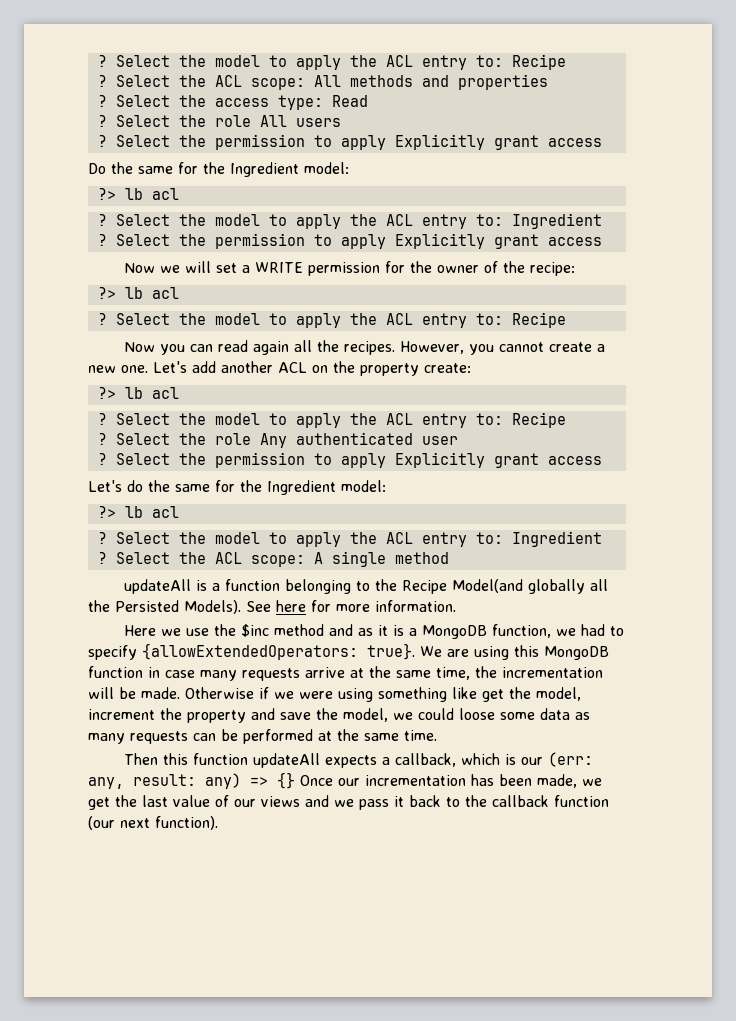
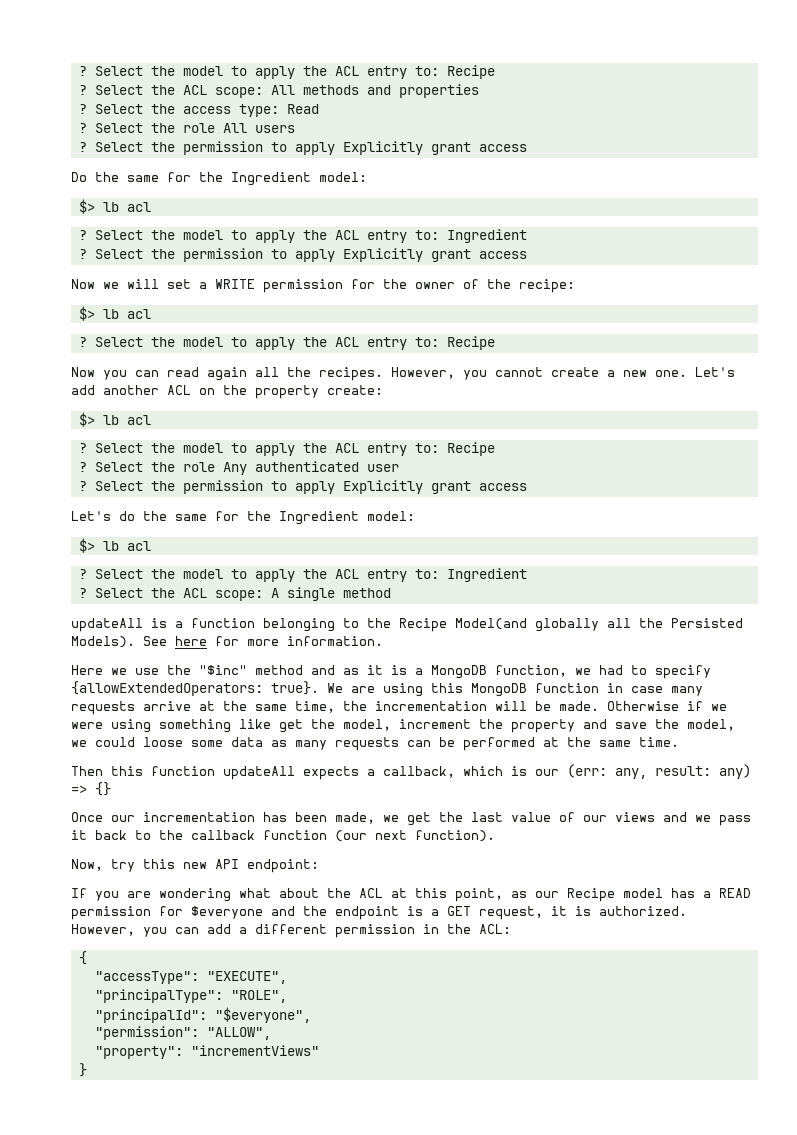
[97,188,116,200] ?> -> [78,199,95,214] $>
[97,287,116,299] ?> -> [78,306,95,321] $>
[97,387,116,399] ?> -> [78,412,95,427] $>
[97,506,116,518] ?> -> [78,538,95,553] $>
[241,624,270,637] $inc -> [199,665,247,675] "$inc"
(295, 780) none -> (111, 789) //
(218, 823) none -> [71,859,319,873] [71,888,751,902] [71,906,687,920] [71,924,511,938] [78,951,87,965] [94,971,287,984] [94,989,287,1003] [94,1007,311,1023] [94,1026,271,1040] [94,1045,319,1059] [78,1063,87,1077] // Now, try this new API endpoint: // If you are wondering what about the ACL at this point, as our Recipe model has a READ permission for $everyone and the endpoint is a GET request, it is authorized. However, you can add a different permission in the ACL: // { // "accessType": "EXECUTE", // "principalType": "ROLE", // "principalId": "$everyone", // "permission": "ALLOW", // "property": "incrementViews" // }

